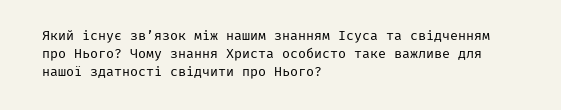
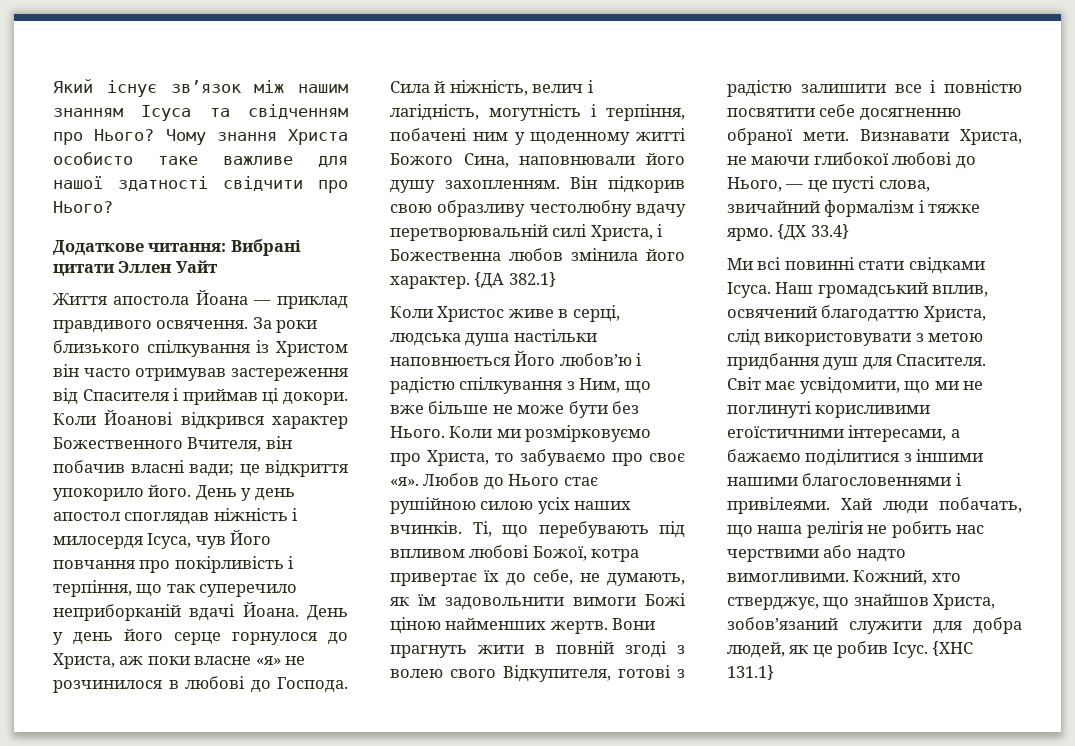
(322, 71) none -> [53,239,301,256] [53,260,218,276] [53,290,348,309] [53,317,318,333] [53,340,348,357] [53,364,348,381] [53,388,348,405] [53,410,348,429] [53,436,292,452] [53,460,348,477] [53,485,295,501] [53,508,299,525] [53,530,272,549] [53,556,295,573] [53,580,298,597] [53,602,348,621] [53,629,348,645] [53,653,306,669] [53,676,348,693] [390,80,594,96] [390,104,685,121] [390,128,686,145] [390,153,685,168] [390,176,685,193] [390,200,686,217] [390,224,664,241] [390,248,685,261] [390,272,556,289] [390,305,620,322] [390,329,597,346] [390,351,643,366] [390,377,651,394] [390,401,640,418] [390,425,652,442] [390,449,685,466] [390,473,598,490] [390,497,632,514] [390,521,685,538] [390,545,640,562] [390,569,685,586] [390,593,686,610] [390,617,656,634] [390,641,685,658] [390,665,685,682] [727,80,1022,97] [727,104,961,121] [727,128,1022,145] [727,152,976,169] [727,176,930,193] [727,200,981,217] [727,224,849,241] [727,257,985,274] [727,282,989,298] [727,305,986,322] [727,329,984,346] [727,353,987,370] [727,377,984,394] [727,401,931,418] [727,425,960,442] [727,449,984,466] [727,473,962,486] [727,497,1022,514] [727,521,985,538] [727,545,906,562] [727,570,961,585] [727,594,996,610] [727,617,1022,634] [727,641,974,658] [727,665,774,680] // Додаткове читання: Вибрані цитати Эллен Уайт // Життя апостола Йоана — приклад правдивого освячення. За роки близького спілкування із Христом він часто отримував застереження від Спасителя і приймав ці докори. Коли Йоанові відкрився характер Божественного Вчителя, він побачив власні вади; це відкриття упокорило його. День у день апостол споглядав ніжність і милосердя Ісуса, чув Його повчання про покірливість і терпіння, що так суперечило неприборканій вдачі Йоана. День у день його серце горнулося до Христа, аж поки власне «я» не розчинилося в любові до Господа. Сила й ніжність, велич і лагідність, могутність і терпіння, побачені ним у щоденному житті Божого Сина, наповнювали його душу захопленням. Він підкорив свою образливу честолюбну вдачу перетворювальній силі Христа, і Божественна любов змінила його характер. {ДА 382.1} // Коли Христос живе в серці, людська душа настільки наповнюється Його любов’ю і радістю спілкування з Ним, що вже більше не може бути без Нього. Коли ми розмірковуємо про Христа, то забуваємо про своє «я». Любов до Нього стає рушійною силою усіх наших вчинків. Ті, що перебувають під впливом любові Божої, котра привертає їх до себе, не думають, як їм задовольнити вимоги Божі ціною найменших жертв. Вони прагнуть жити в повній згоді з волею свого Відкупителя, готові з радістю залишити все і повністю посвятити себе досягненню обраної мети. Визнавати Христа, не маючи глибокої любові до Нього, — це пусті слова, звичайний формалізм і тяжке ярмо. {ДХ 33.4} // Ми всі повинні стати свідками Ісуса. Наш громадський вплив, освячений благодаттю Христа, слід використовувати з метою придбання душ для Спасителя. Світ має усвідомити, що ми не поглинуті корисливими егоїстичними інтересами, а бажаємо поділитися з іншими нашими благословеннями і привілеями. Хай люди побачать, що наша релігія не робить нас черствими або надто вимогливими. Кожний, хто стверджує, що знайшов Христа, зобов’язаний служити для добра людей, як це робив Ісус. {ХНС 131.1}

